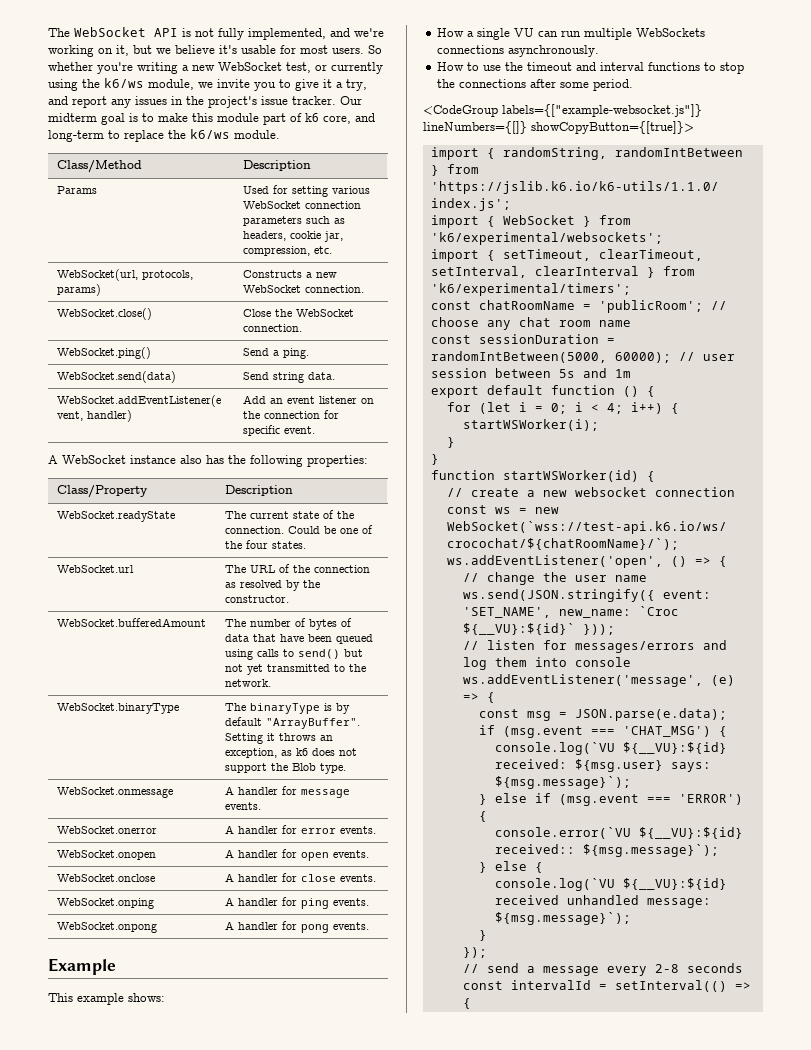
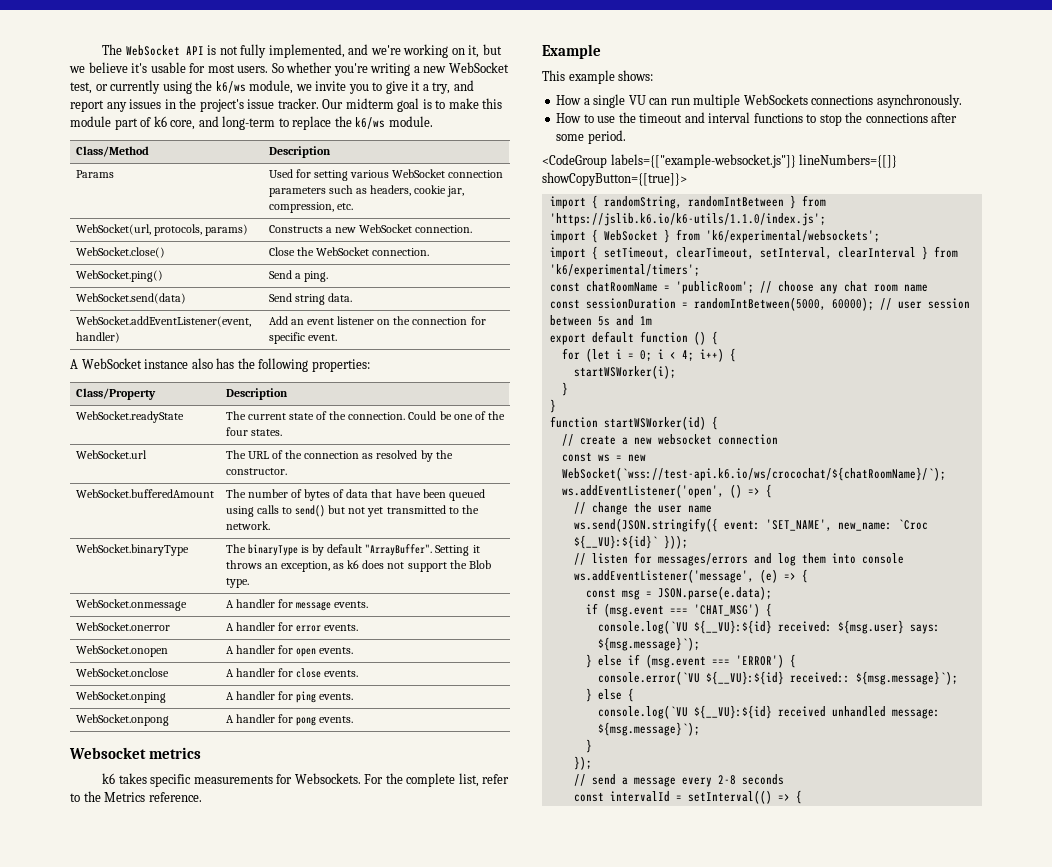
(370, 926) none -> [69,747,202,759] [102,773,510,787] [70,791,202,802] // Websocket metrics // k6 takes specific measurements for Websockets. For the complete list, refer to the Metrics reference.

